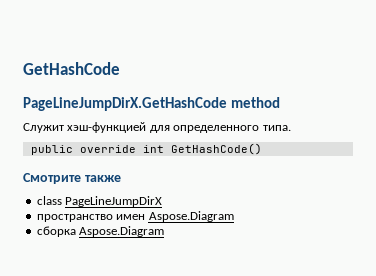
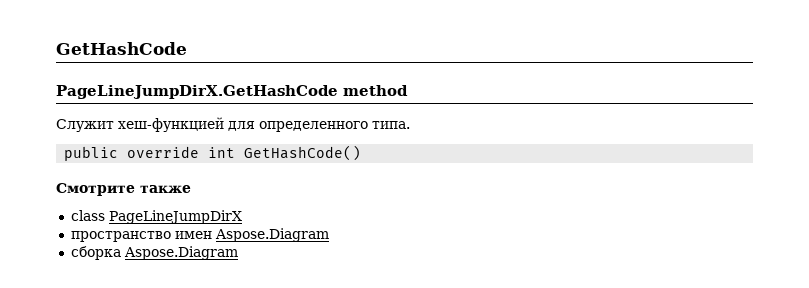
[67,122,147,133] хэш-функцией -> [118,117,224,132] хеш-функцией

